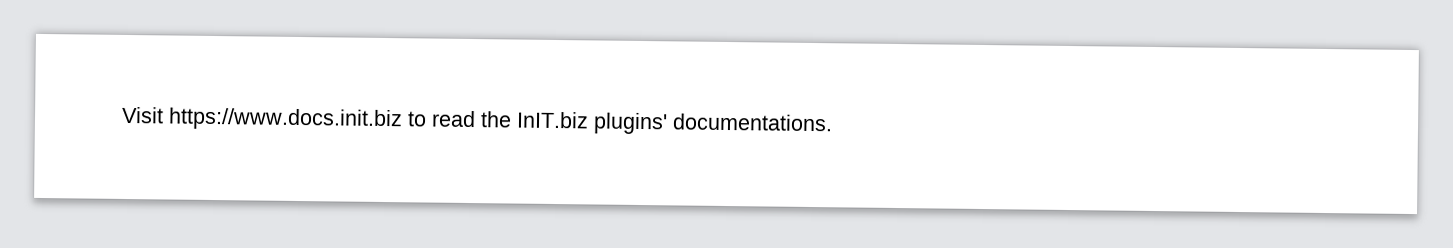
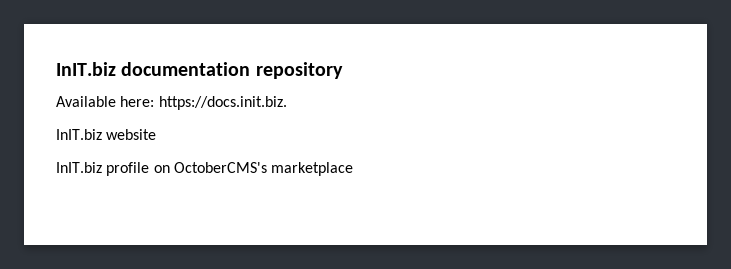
[121,106,833,135] Visit https://www.docs.init.biz to read the InIT.biz plugins' documentations. -> [56,62,343,79] [56,96,287,110] [56,129,157,140] [56,162,354,176] InIT.biz documentation repository // Available here: https://docs.init.biz. // InIT.biz website // InIT.biz profile on OctoberCMS's marketplace

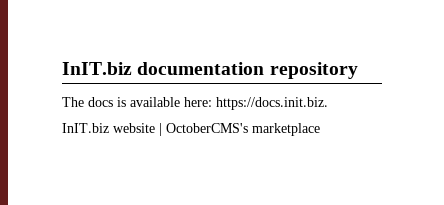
[56,96,116,107] Available -> [62,97,180,107] The docs is available
[56,162,170,176] // InIT.biz profile on -> [159,123,162,136] |

